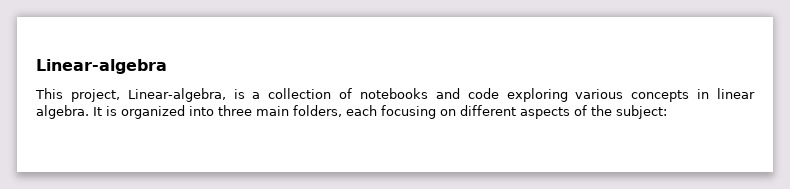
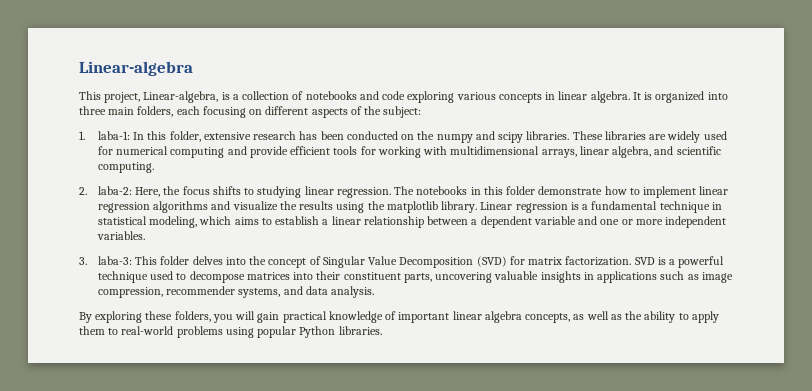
(667, 112) none -> [79,131,727,143] [97,146,721,158] [97,162,154,173] [79,186,729,198] [97,201,722,213] [97,216,727,228] [96,231,145,240] [79,256,725,268] [97,271,733,283] [97,286,375,298] [79,311,719,323] [79,326,382,338] // 1. laba-1: In this folder, extensive research has been conducted on the numpy and scipy libraries. These libraries are widely used for numerical computing and provide efficient tools for working with multidimensional arrays, linear algebra, and scientific computing. // 2. laba-2: Here, the focus shifts to studying linear regression. The notebooks in this folder demonstrate how to implement linear regression algorithms and visualize the results using the matplotlib library. Linear regression is a fundamental technique in statistical modeling, which aims to establish a linear relationship between a dependent variable and one or more independent variables. // 3. laba-3: This folder delves into the concept of Singular Value Decomposition (SVD) for matrix factorization. SVD is a powerful technique used to decompose matrices into their constituent parts, uncovering valuable insights in applications such as image compression, recommender systems, and data analysis. // By exploring these folders, you will gain practical knowledge of important linear algebra concepts, as well as the ability to apply them to real-world problems using popular Python libraries.

